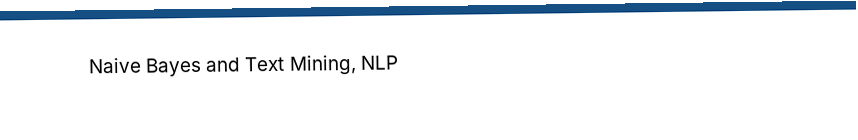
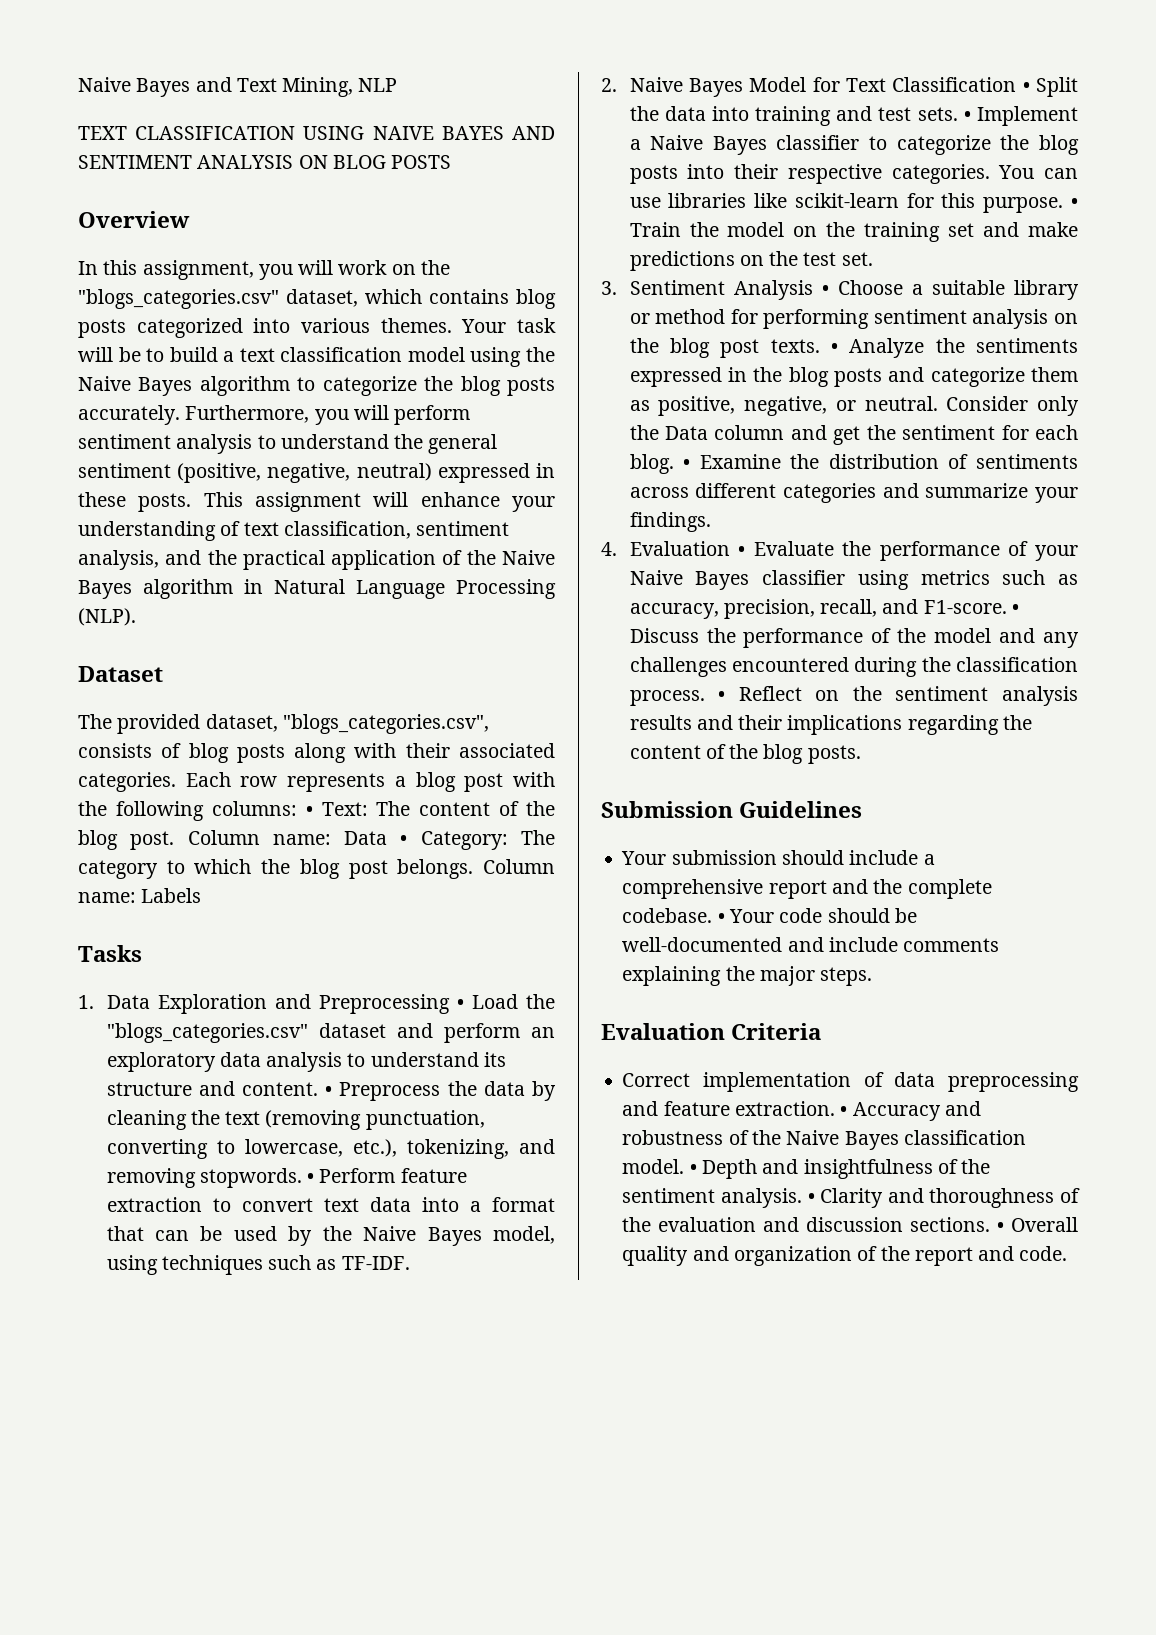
(398, 62) none -> [78,126,555,140] [78,155,452,169] [78,211,190,228] [78,260,450,280] [78,289,556,309] [78,318,556,338] [78,347,555,367] [78,376,555,396] [78,405,471,425] [78,434,498,454] [78,463,555,483] [78,492,555,512] [78,521,510,541] [78,550,555,570] [78,579,556,599] [78,608,136,626] [78,666,163,682] [78,714,489,734] [78,743,555,763] [78,772,555,792] [78,801,555,821] [78,830,555,850] [78,859,555,879] [78,888,202,903] [78,945,142,962] [78,994,556,1014] [106,1023,555,1043] [106,1052,506,1072] [106,1081,556,1101] [106,1110,485,1130] [106,1139,555,1159] [106,1168,467,1188] [106,1197,555,1212] [106,1226,556,1246] [106,1255,410,1275] [601,77,1078,97] [629,106,1078,126] [629,135,1079,155] [629,164,1078,184] [629,193,1078,213] [629,222,1078,242] [629,251,873,271] [601,280,1079,300] [629,309,1078,329] [629,338,1078,358] [629,367,1078,387] [629,396,1079,416] [629,425,1078,445] [629,454,1078,474] [629,483,1078,503] [629,512,711,532] [601,541,1078,561] [629,570,1078,590] [629,599,1019,619] [629,628,1079,648] [629,657,1078,677] [629,686,1078,706] [629,715,1032,735] [629,744,861,764] [601,801,863,818] [621,850,935,865] [622,879,992,899] [622,908,917,923] [622,937,1000,952] [622,966,873,986] [601,1023,822,1040] [622,1072,1079,1092] [622,1101,981,1121] [622,1130,1026,1150] [622,1159,991,1179] [622,1188,1080,1208] [622,1217,1078,1232] [622,1246,1068,1266] // TEXT CLASSIFICATION USING NAIVE BAYES AND SENTIMENT ANALYSIS ON BLOG POSTS // Overview // In this assignment, you will work on the "blogs_categories.csv" dataset, which contains blog posts categorized into various themes. Your task will be to build a text classification model using the Naive Bayes algorithm to categorize the blog posts accurately. Furthermore, you will perform sentiment analysis to understand the general sentiment (positive, negative, neutral) expressed in these posts. This assignment will enhance your understanding of text classification, sentiment analysis, and the practical application of the Naive Bayes algorithm in Natural Language Processing (NLP). // Dataset // The provided dataset, "blogs_categories.csv", consists of blog posts along with their associated categories. Each row represents a blog post with the following columns: • Text: The content of the blog post. Column name: Data • Category: The category to which the blog post belongs. Column name: Labels // Tasks // 1. Data Exploration and Preprocessing • Load the "blogs_categories.csv" dataset and perform an exploratory data analysis to understand its structure and content. • Preprocess the data by cleaning the text (removing punctuation, converting to lowercase, etc.), tokenizing, and removing stopwords. • Perform feature extraction to convert text data into a format that can be used by the Naive Bayes model, using techniques such as TF-IDF. // 2. Naive Bayes Model for Text Classification • Split the data into training and test sets. • Implement a Naive Bayes classifier to categorize the blog posts into their respective categories. You can use libraries like scikit-learn for this purpose. • Train the model on the training set and make predictions on the test set. // 3. Sentiment Analysis • Choose a suitable library or method for performing sentiment analysis on the blog post texts. • Analyze the sentiments expressed in the blog posts and categorize them as positive, negative, or neutral. Consider only the Data column and get the sentiment for each blog. • Examine the distribution of sentiments across different categories and summarize your findings. // 4. Evaluation • Evaluate the performance of your Naive Bayes classifier using metrics such as accuracy, precision, recall, and F1-score. • Discuss the performance of the model and any challenges encountered during the classification process. • Reflect on the sentiment analysis results and their implications regarding the content of the blog posts. // Submission Guidelines // Your submission should include a comprehensive report and the complete codebase. • Your code should be well-documented and include comments explaining the major steps. // Evaluation Criteria // Correct implementation of data preprocessing and feature extraction. • Accuracy and robustness of the Naive Bayes classification model. • Depth and insightfulness of the sentiment analysis. • Clarity and thoroughness of the evaluation and discussion sections. • Overall quality and organization of the report and code.

